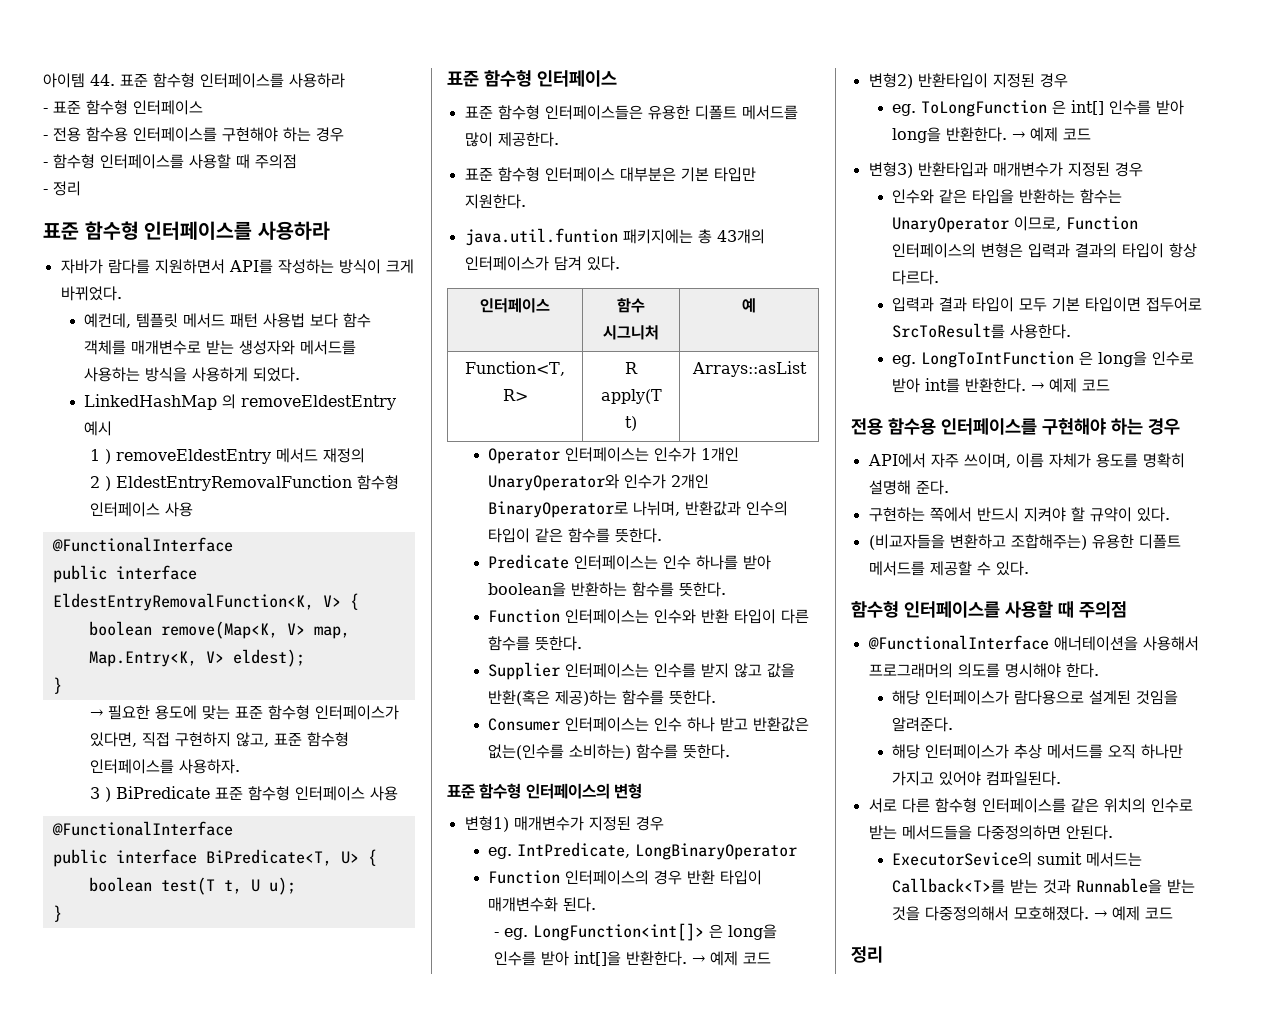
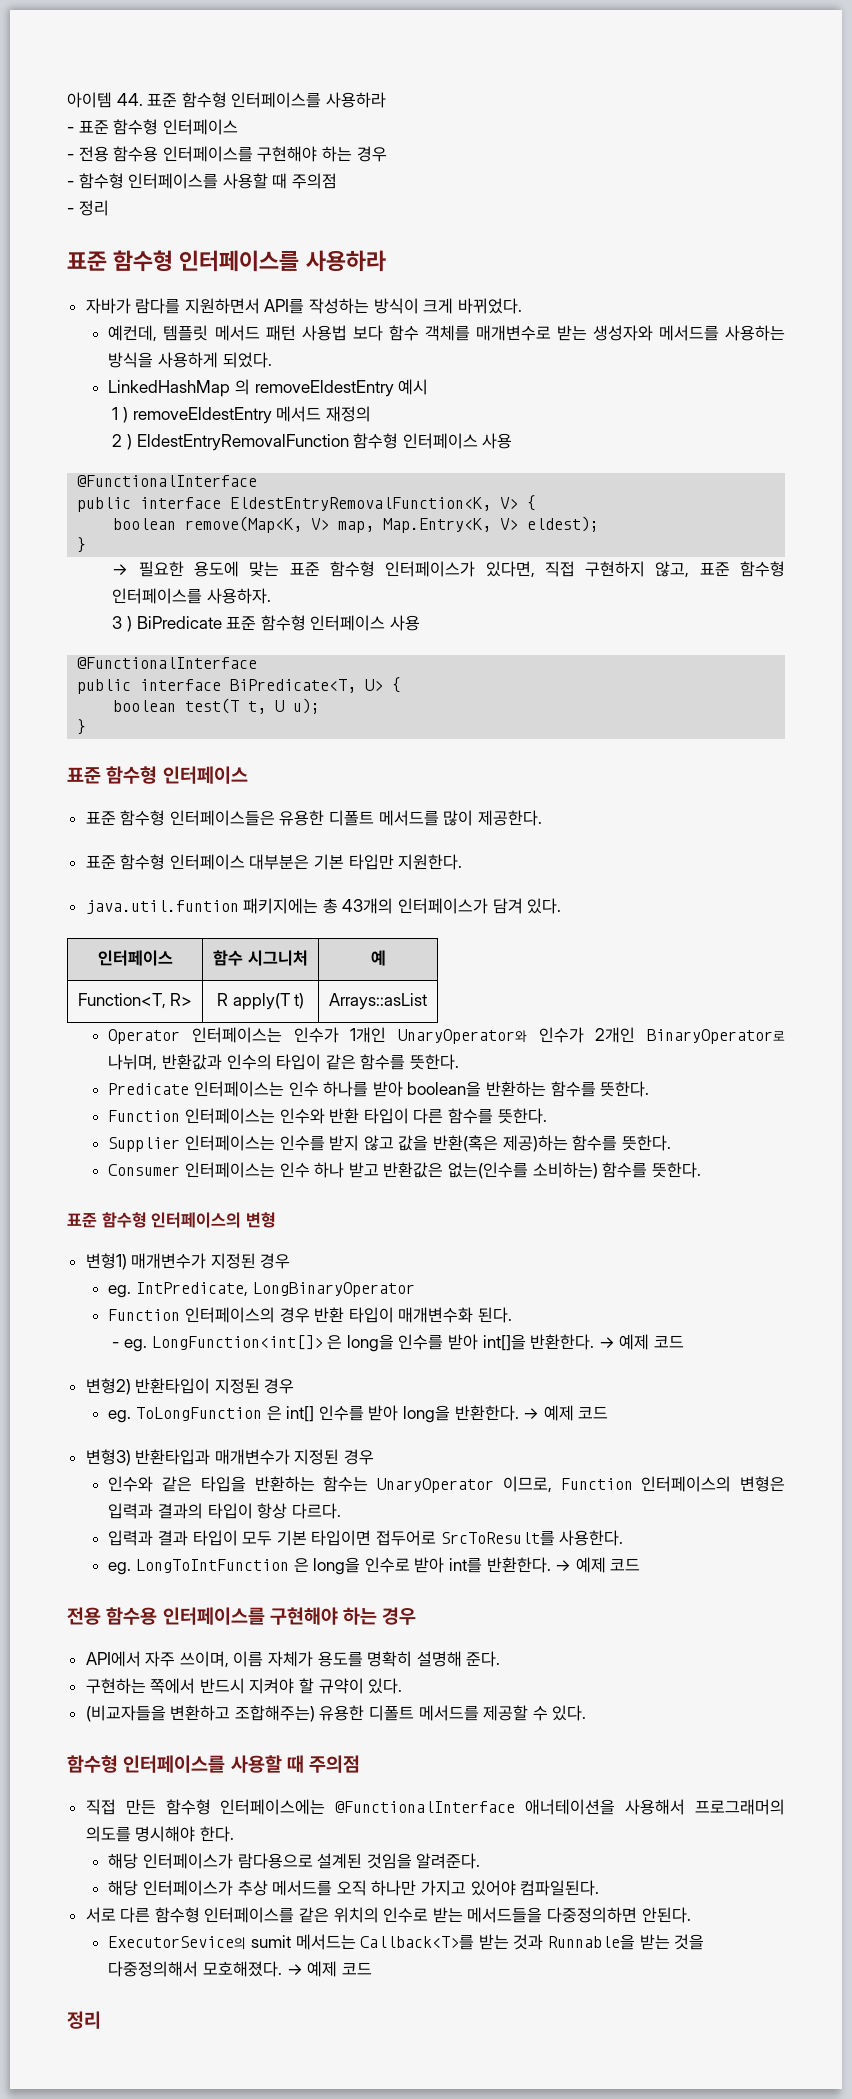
(1127, 609) none -> [85,1799,326,1815] 직접 만든 함수형 인터페이스에는

